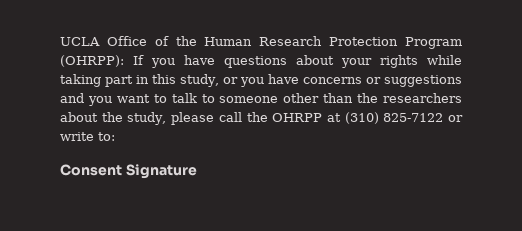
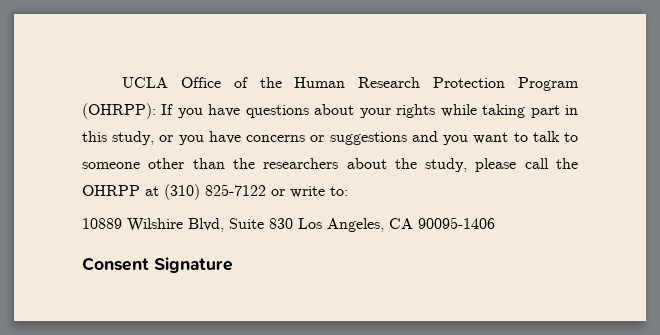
(115, 136) none -> [82,217,495,232] // 10889 Wilshire Blvd, Suite 830 Los Angeles, CA 90095-1406

